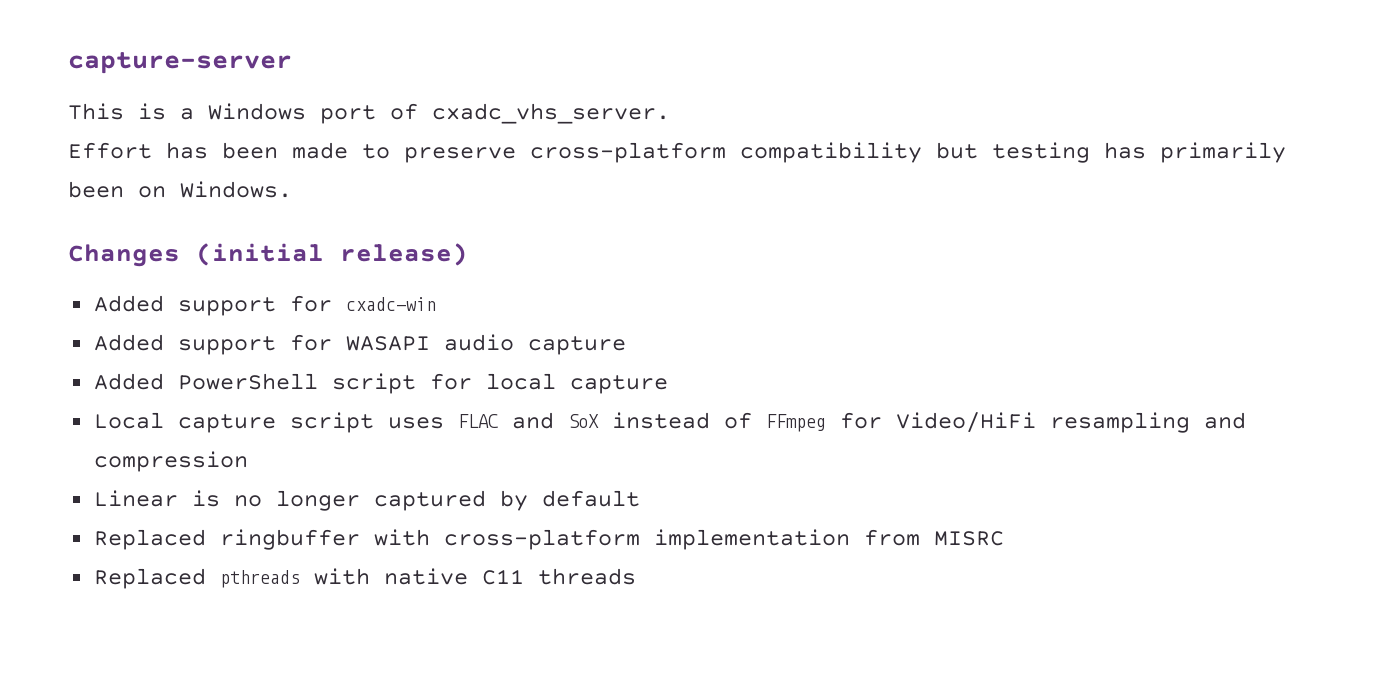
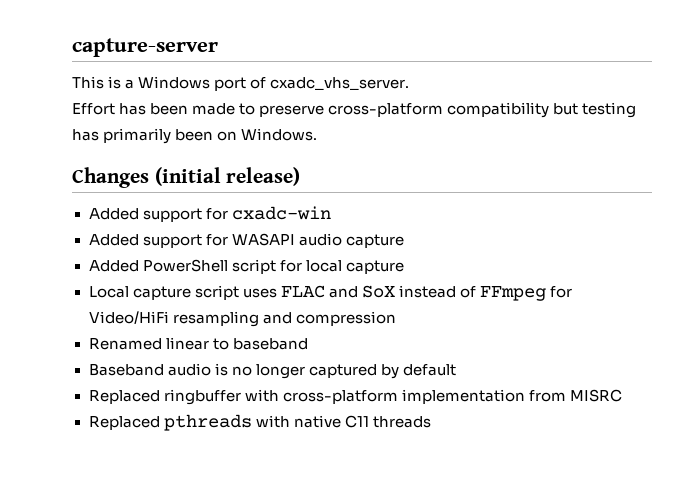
[93,490,178,507] Linear -> [88,337,308,350] [88,363,211,376] Renamed linear to baseband // Baseband audio

